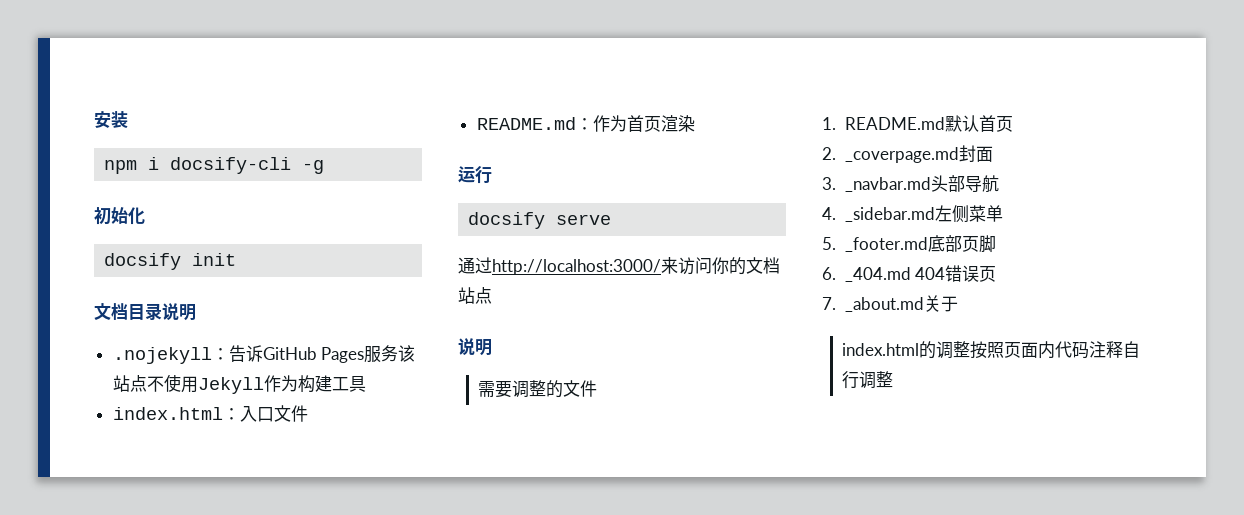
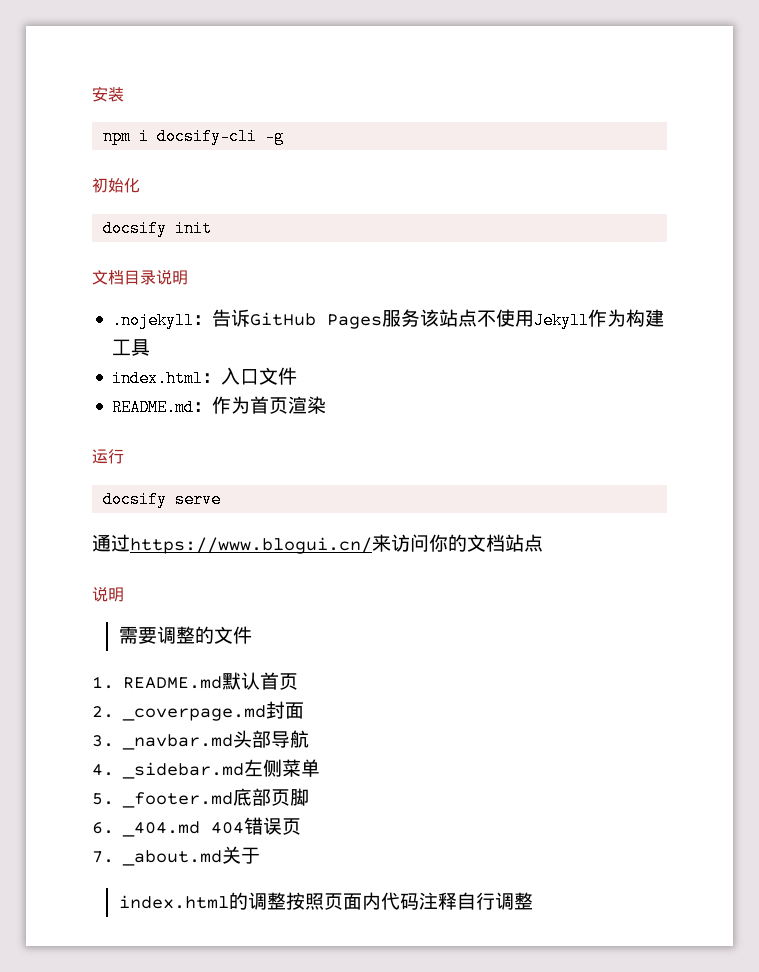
[492,259,661,275] http://localhost:3000/ -> [130,537,372,554] https://www.blogui.cn/

